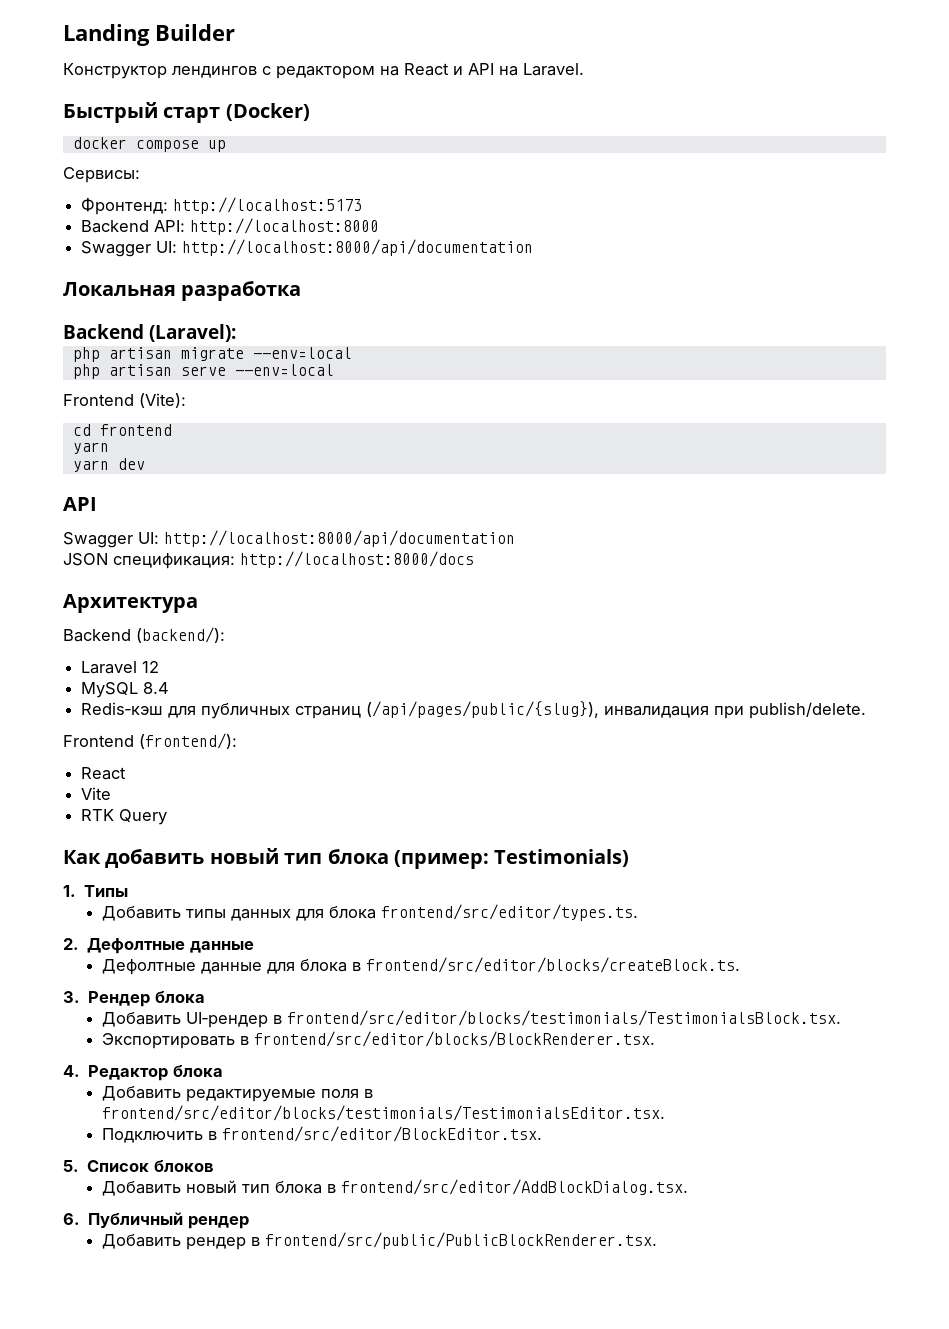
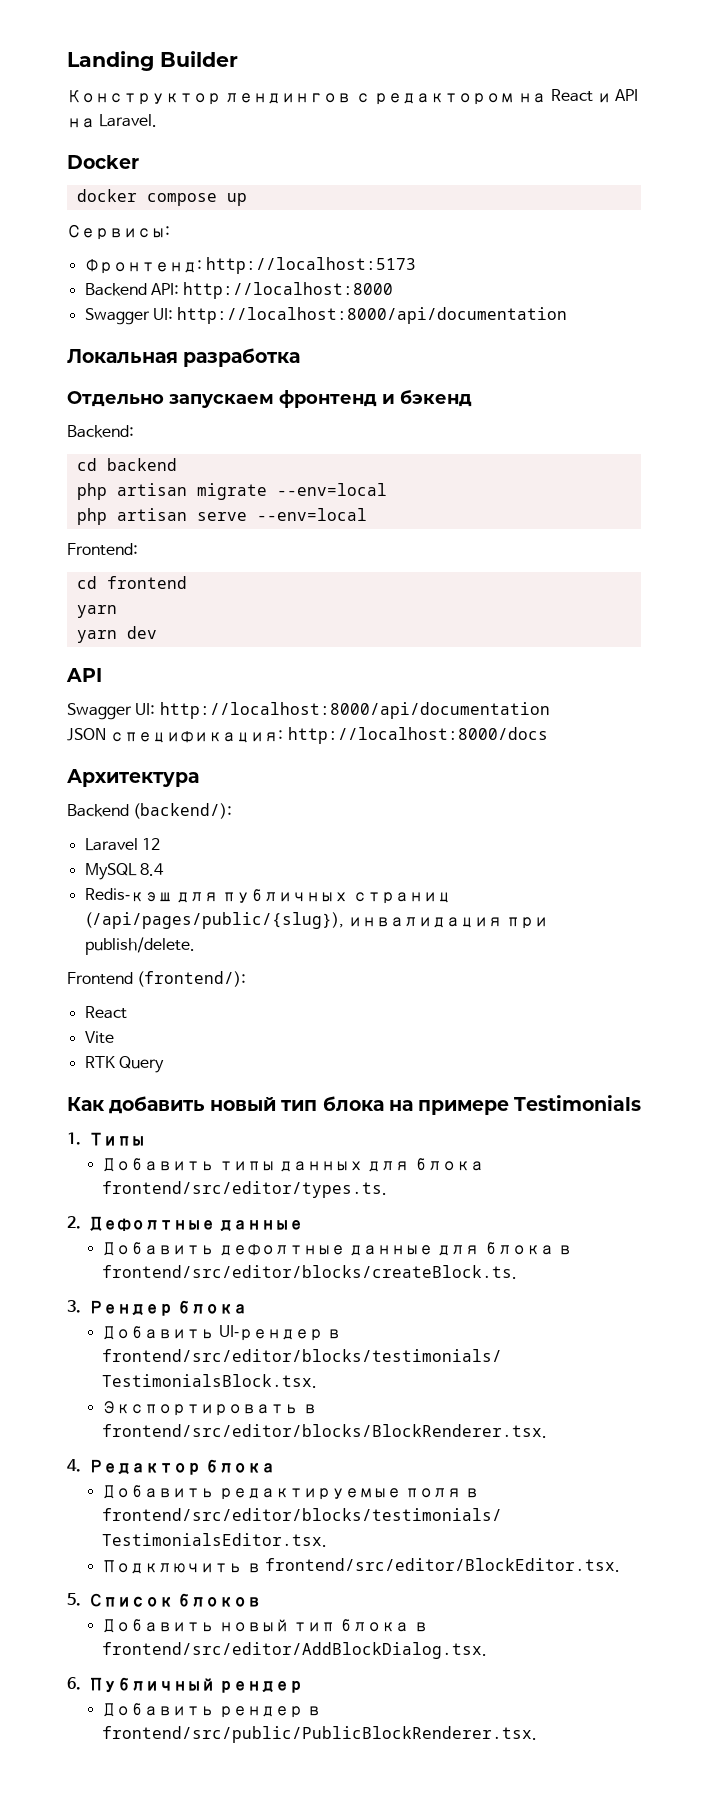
[63,102,310,123] Быстрый старт (Docker) -> [67,155,139,169] Docker
[63,324,236,342] Backend (Laravel): -> [67,390,472,408] [67,425,134,438] [76,458,177,471] Отдельно запускаем фронтенд и бэкенд // Backend: // cd backend
[63,393,186,408] Frontend (Vite): -> [67,543,138,556] Frontend:
[394,849,630,869] (пример: Testimonials) -> [388,1095,641,1115] на примере Testimonials
[102,959,197,975] Дефолтные -> [102,1242,345,1256] Добавить дефолтные

